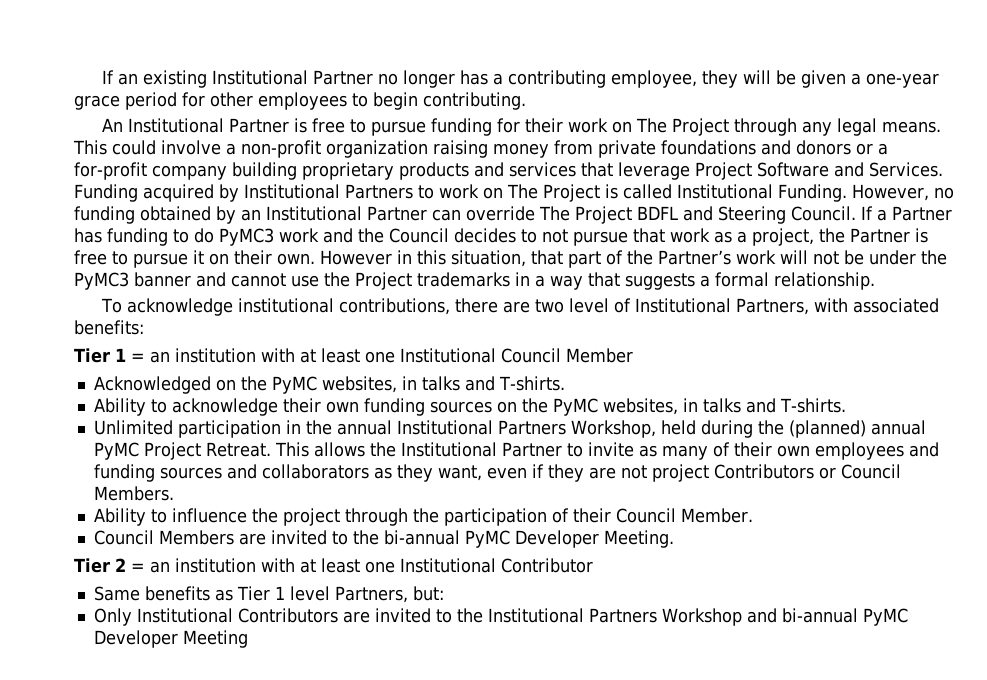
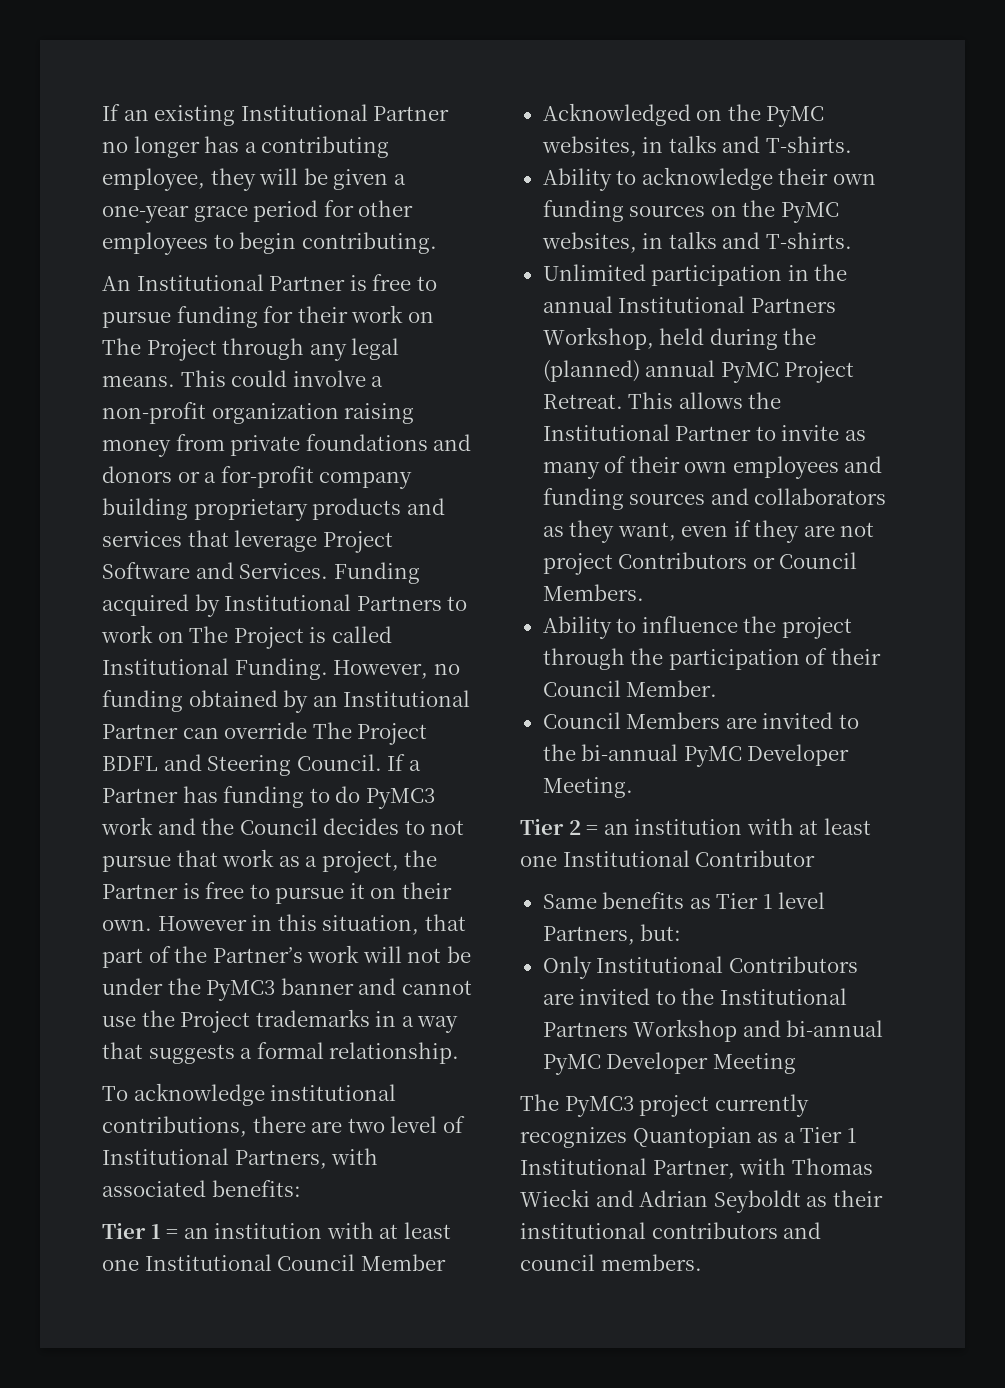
(248, 639) none -> [520,1094,809,1117] [520,1127,857,1148] [520,1158,873,1179] [520,1189,883,1213] [520,1222,822,1239] [520,1254,702,1271] // The PyMC3 project currently recognizes Quantopian as a Tier 1 Institutional Partner, with Thomas Wiecki and Adrian Seyboldt as their institutional contributors and council members.

